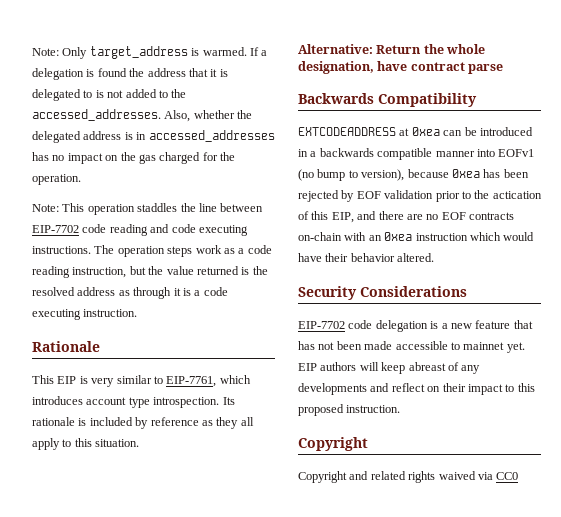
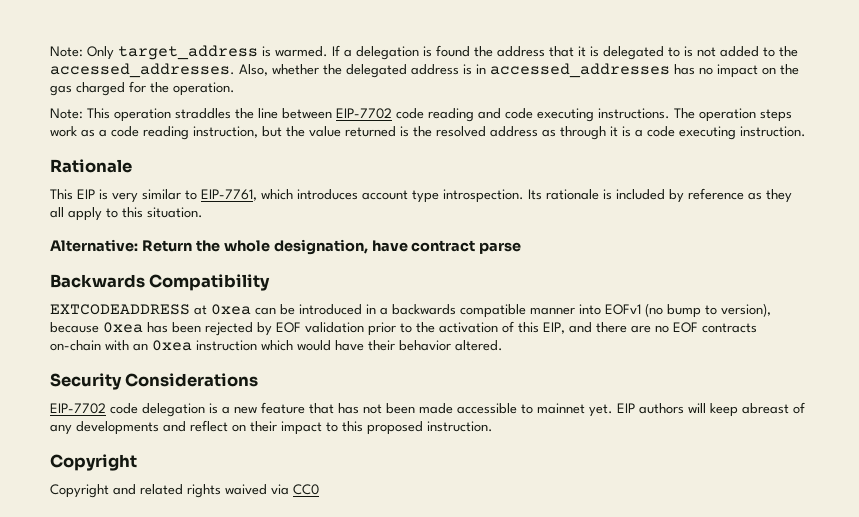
[137,203,178,212] staddles -> [175,108,231,119] straddles
[492,191,542,199] actication -> [439,322,498,333] activation

